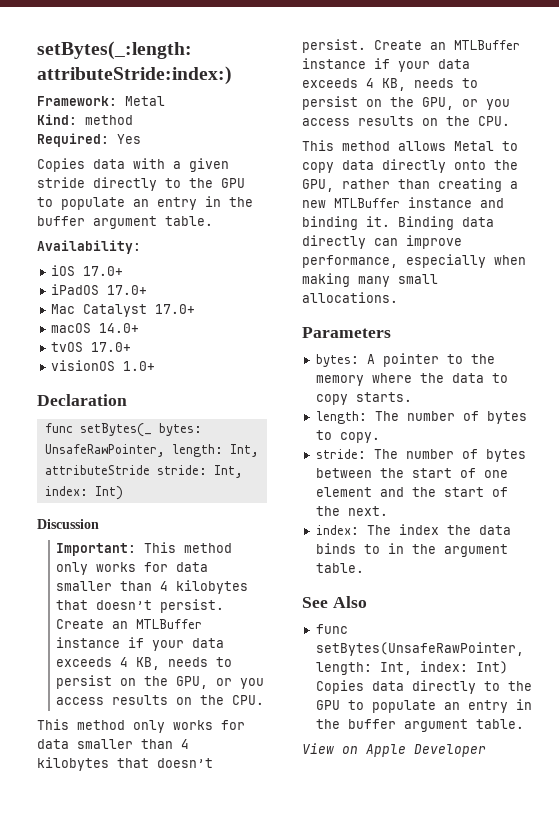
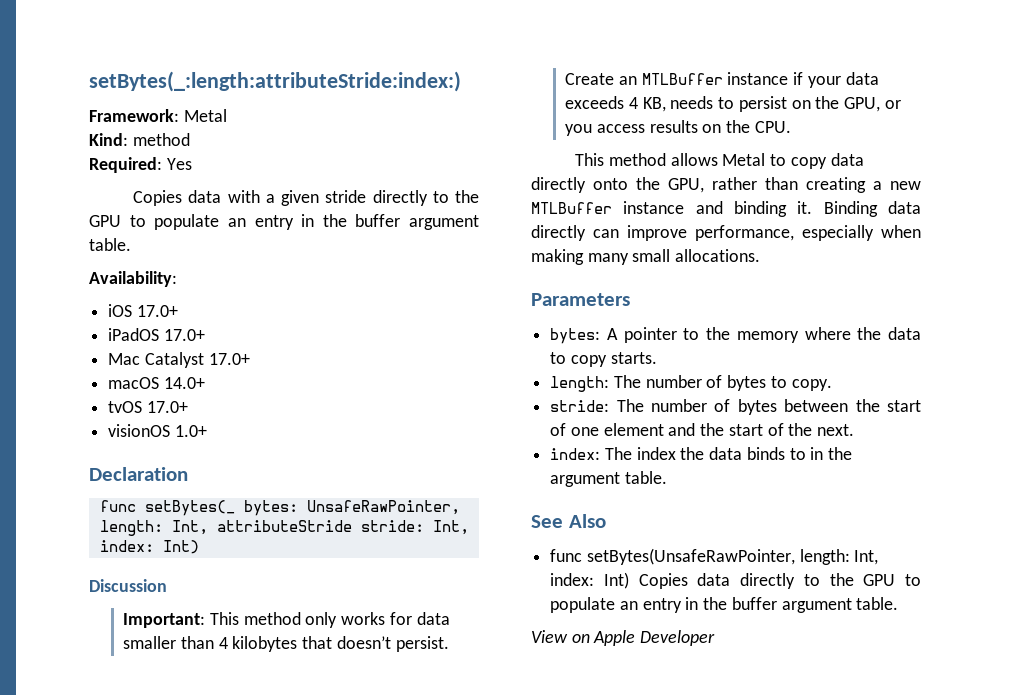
[37,719,245,733] [37,739,189,749] [37,757,213,771] [302,39,520,53] [302,58,470,72] [302,78,478,91] [302,96,510,110] [302,116,510,126] // This method only works for data smaller than 4 kilobytes that doesn’t persist. Create an MTLBuffer instance if your data exceeds 4 KB, needs to persist on the GPU, or you access results on the CPU. -> (791, 127) none

